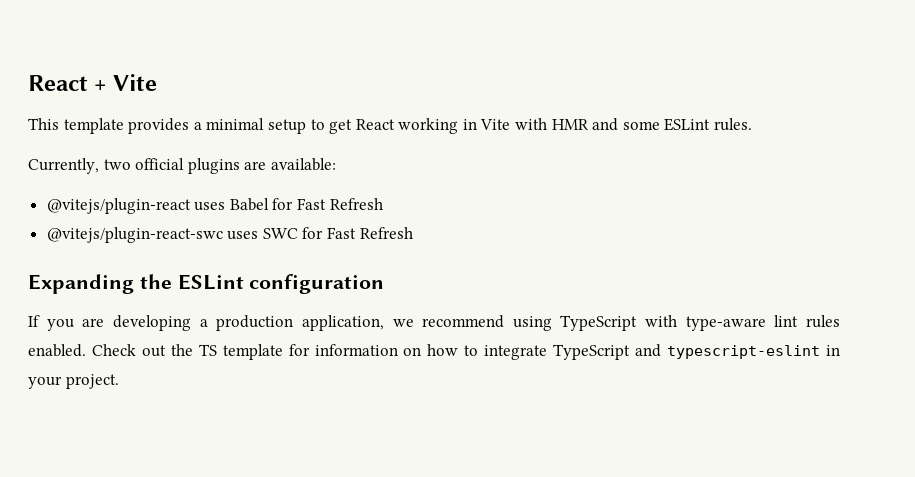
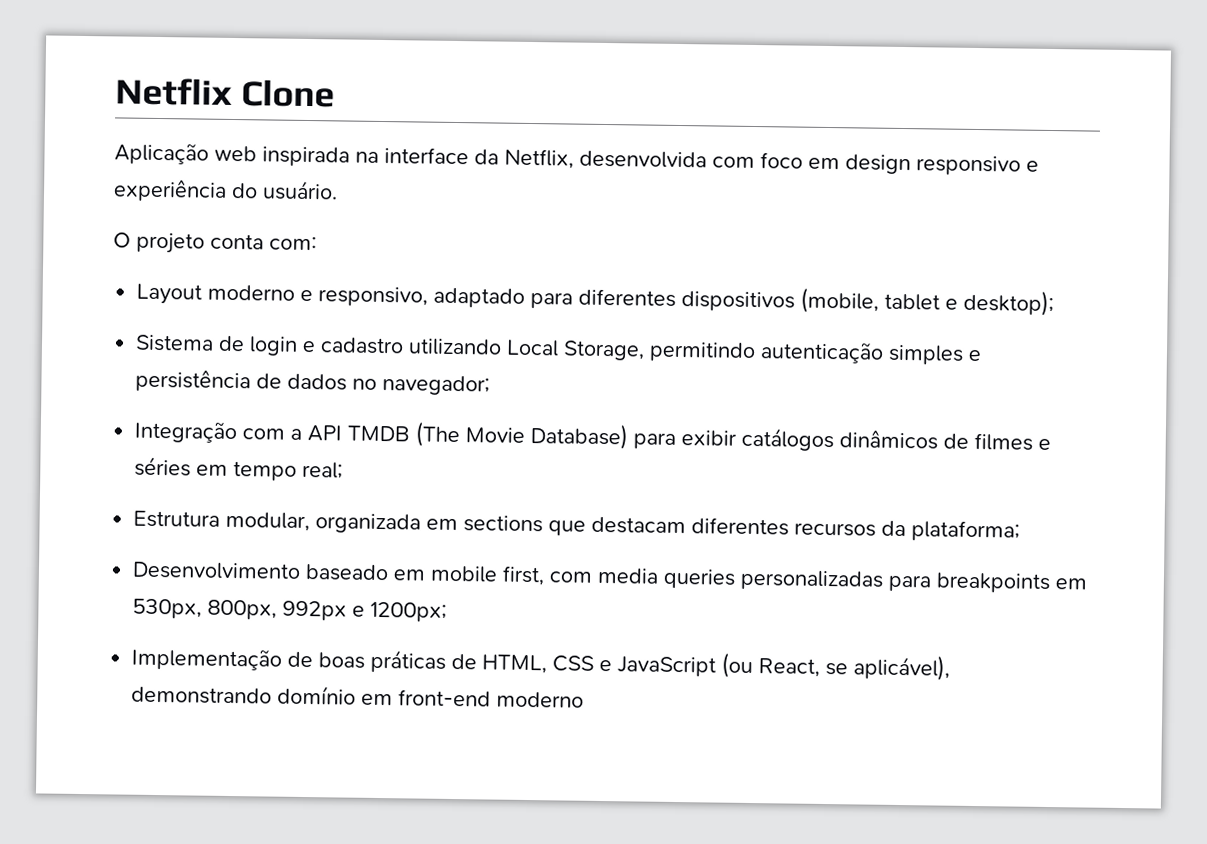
[28,74,157,91] [28,118,753,134] [28,158,336,174] [46,198,383,214] [46,227,413,243] [28,274,385,294] [28,315,840,331] [28,344,840,360] [28,374,119,389] React + Vite // This template provides a minimal setup to get React working in Vite with HMR and some ESLint rules. // Currently, two official plugins are available: // @vitejs/plugin-react uses Babel for Fast Refresh // @vitejs/plugin-react-swc uses SWC for Fast Refresh // Expanding the ESLint configuration // If you are developing a production application, we recommend using TypeScript with type-aware lint rules enabled. Check out the TS template for information on how to integrate TypeScript and typescript-eslint in your project. -> [115,77,335,108] [114,142,1039,176] [113,179,338,202] [113,232,317,254] [136,283,1055,317] [135,334,983,365] [135,369,491,396] [134,420,1052,452] [134,456,344,481] [133,510,1021,542] [132,561,1088,594] [132,598,448,622] [131,647,951,681] [131,685,585,708] Netflix Clone // Aplicação web inspirada na interface da Netflix, desenvolvida com foco em design responsivo e experiência do usuário. // O projeto conta com: // Layout moderno e responsivo, adaptado para diferentes dispositivos (mobile, tablet e desktop); // Sistema de login e cadastro utilizando Local Storage, permitindo autenticação simples e persistência de dados no navegador; // Integração com a API TMDB (The Movie Database) para exibir catálogos dinâmicos de filmes e séries em tempo real; // Estrutura modular, organizada em sections que destacam diferentes recursos da plataforma; // Desenvolvimento baseado em mobile first, com media queries personalizadas para breakpoints em 530px, 800px, 992px e 1200px; // Implementação de boas práticas de HTML, CSS e JavaScript (ou React, se aplicável), demonstrando domínio em front-end moderno

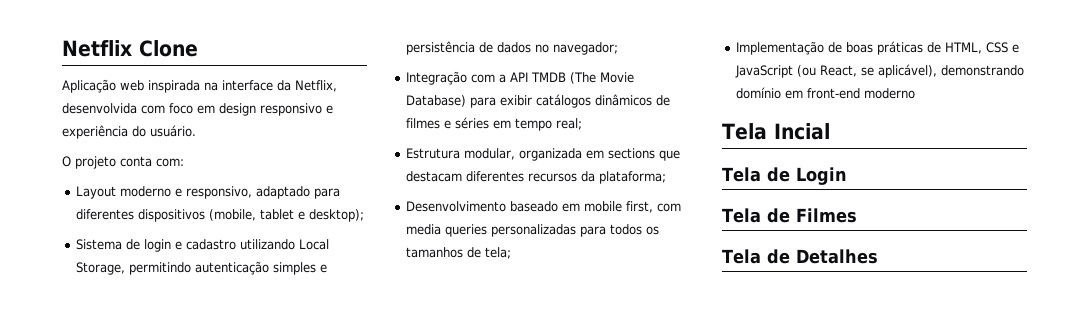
[936,572,1088,594] [132,598,448,622] breakpoints em 530px, 800px, 992px e 1200px; -> [610,224,660,235] [406,247,512,259] todos os tamanhos de tela;
(585, 699) none -> [722,123,830,140] [722,167,847,185] [722,208,857,223] [722,249,878,264] // Tela Incial // Tela de Login // Tela de Filmes // Tela de Detalhes

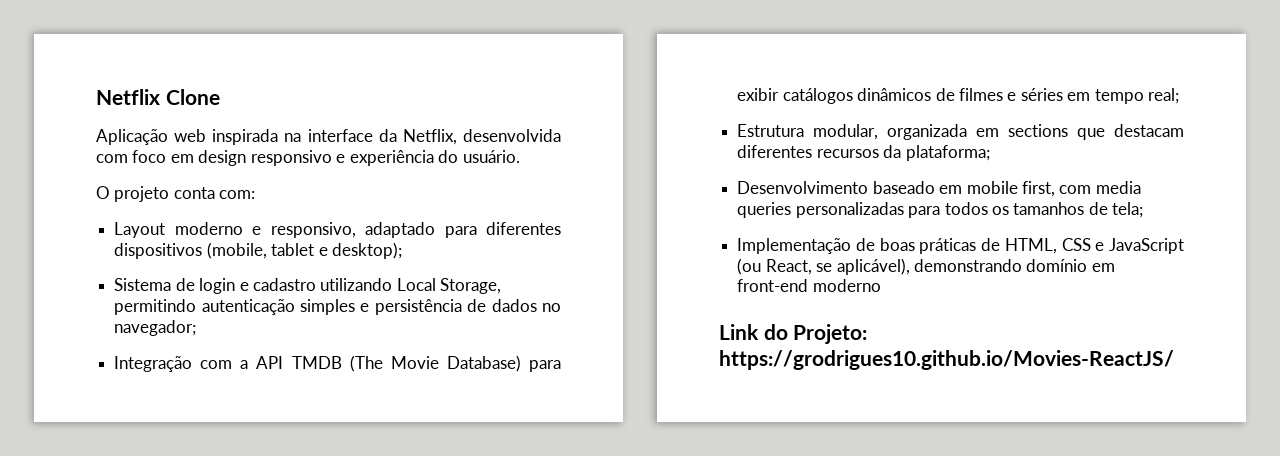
[722,123,830,140] [722,167,847,185] [722,208,857,223] [722,249,878,264] Tela Incial // Tela de Login // Tela de Filmes // Tela de Detalhes -> [719,324,868,344] [719,350,1174,370] Link do Projeto: https://grodrigues10.github.io/Movies-ReactJS/

